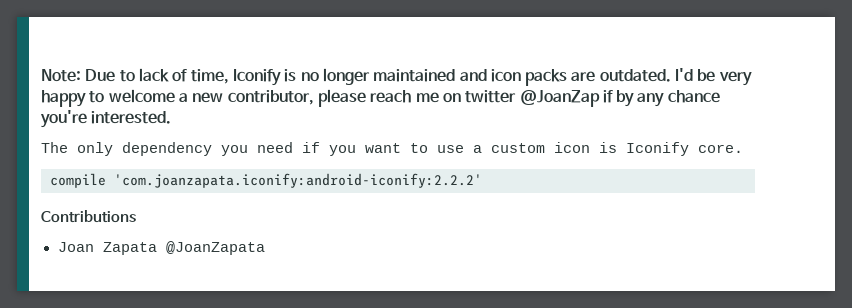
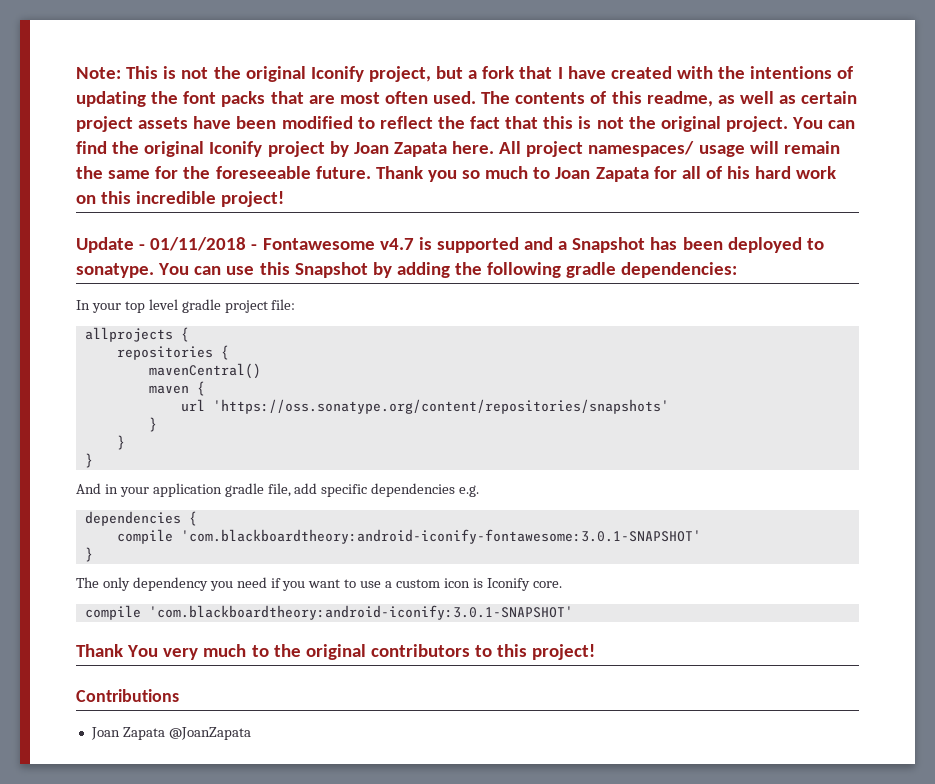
[85,68,752,86] [41,89,720,107] [40,110,172,128] Due to lack of time, Iconify is no longer maintained and icon packs are outdated. I'd be very happy to welcome a new contributor, please reach me on twitter @JoanZap if by any chance you're interested. -> [126,66,854,82] [76,91,858,107] [76,116,856,132] [76,141,840,157] [76,166,837,182] [76,191,285,207] [76,237,824,253] [76,262,738,278] [76,299,296,313] [84,327,189,342] [116,345,229,360] [148,363,261,379] [148,381,205,396] [180,399,669,414] [148,417,157,432] [116,435,125,450] [84,453,93,468] [76,483,480,497] [84,511,197,526] [116,529,701,544] [84,547,93,562] This is not the original Iconify project, but a fork that I have created with the intentions of updating the font packs that are most often used. The contents of this readme, as well as certain project assets have been modified to reflect the fact that this is not the original project. You can find the original Iconify project by Joan Zapata here. All project namespaces/ usage will remain the same for the foreseeable future. Thank you so much to Joan Zapata for all of his hard work on this incredible project! // Update - 01/11/2018 - Fontawesome v4.7 is supported and a Snapshot has been deployed to sonatype. You can use this Snapshot by adding the following gradle dependencies: // In your top level gradle project file: // allprojects { // repositories { // mavenCentral() // maven { // url 'https://oss.sonatype.org/content/repositories/snapshots' // } // } // } // And in your application gradle file, add specific dependencies e.g. // dependencies { // compile 'com.blackboardtheory:android-iconify-fontawesome:3.0.1-SNAPSHOT' // }
[114,173,482,188] 'com.joanzapata.iconify:android-iconify:2.2.2' -> [148,605,573,620] [76,644,596,660] 'com.blackboardtheory:android-iconify:3.0.1-SNAPSHOT' // Thank You very much to the original contributors to this project!

